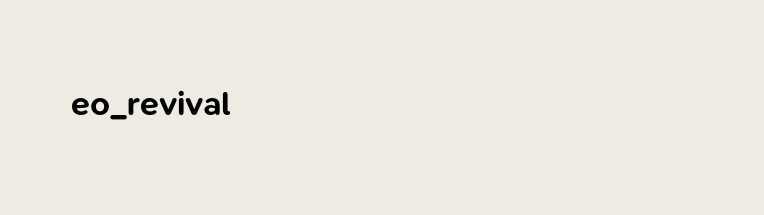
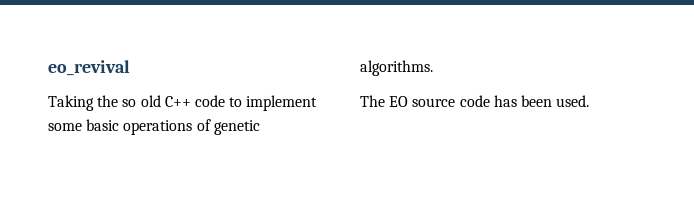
(231, 105) none -> [48,95,318,111] [48,119,260,135] [360,60,433,76] [360,95,590,107] // Taking the so old C++ code to implement some basic operations of genetic algorithms. // The EO source code has been used.

